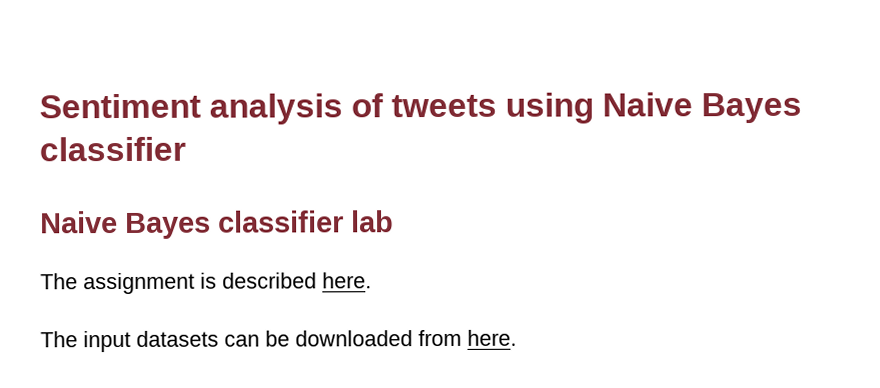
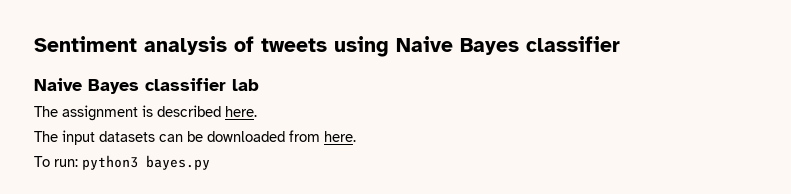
(517, 337) none -> [34,155,210,170] // To run: python3 bayes.py

